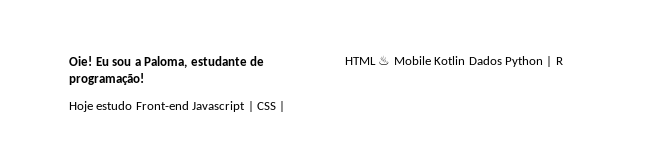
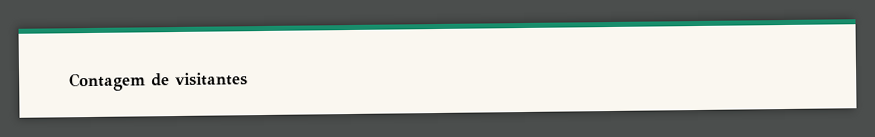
[69,56,265,68] [69,73,144,85] [69,101,286,112] [345,55,563,67] Oie! Eu sou a Paloma, estudante de programação! // Hoje estudo Front-end Javascript | CSS | HTML ♨ Mobile Kotlin Dados Python | R -> [69,72,248,92] Contagem de visitantes

